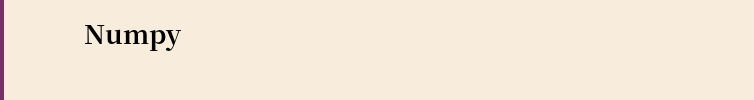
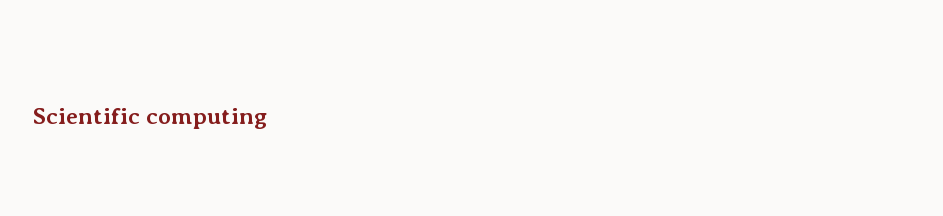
[84,25,182,51] Numpy -> [33,108,268,129] Scientific computing

